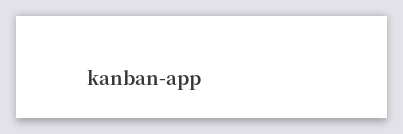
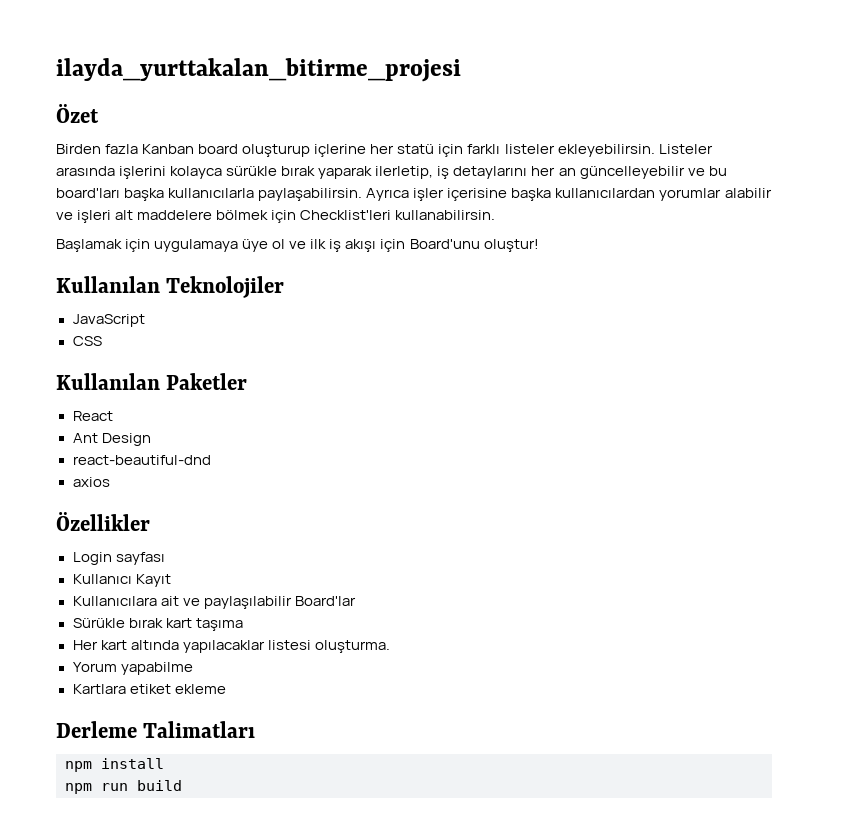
[87,69,201,90] kanban-app -> [56,58,461,82] [56,104,99,123] [56,144,713,157] [56,166,727,179] [56,188,772,201] [56,210,496,223] [56,239,539,252] [56,276,285,298] [72,314,145,327] [72,336,102,346] [56,373,248,390] [72,411,113,421] [72,433,151,446] [72,455,211,465] [72,477,110,487] [56,512,150,531] [72,552,165,565] [72,574,171,587] [72,596,356,609] [72,618,243,631] [72,640,390,653] [72,662,193,675] [72,684,226,694] [56,721,256,738] [65,758,164,772] [65,780,182,794] ilayda_yurttakalan_bitirme_projesi // Özet // Birden fazla Kanban board oluşturup içlerine her statü için farklı listeler ekleyebilirsin. Listeler arasında işlerini kolayca sürükle bırak yaparak ilerletip, iş detaylarını her an güncelleyebilir ve bu board'ları başka kullanıcılarla paylaşabilirsin. Ayrıca işler içerisine başka kullanıcılardan yorumlar alabilir ve işleri alt maddelere bölmek için Checklist'leri kullanabilirsin. // Başlamak için uygulamaya üye ol ve ilk iş akışı için Board'unu oluştur! // Kullanılan Teknolojiler // JavaScript // CSS // Kullanılan Paketler // React // Ant Design // react-beautiful-dnd // axios // Özellikler // Login sayfası // Kullanıcı Kayıt // Kullanıcılara ait ve paylaşılabilir Board'lar // Sürükle bırak kart taşıma // Her kart altında yapılacaklar listesi oluşturma. // Yorum yapabilme // Kartlara etiket ekleme // Derleme Talimatları // npm install // npm run build

